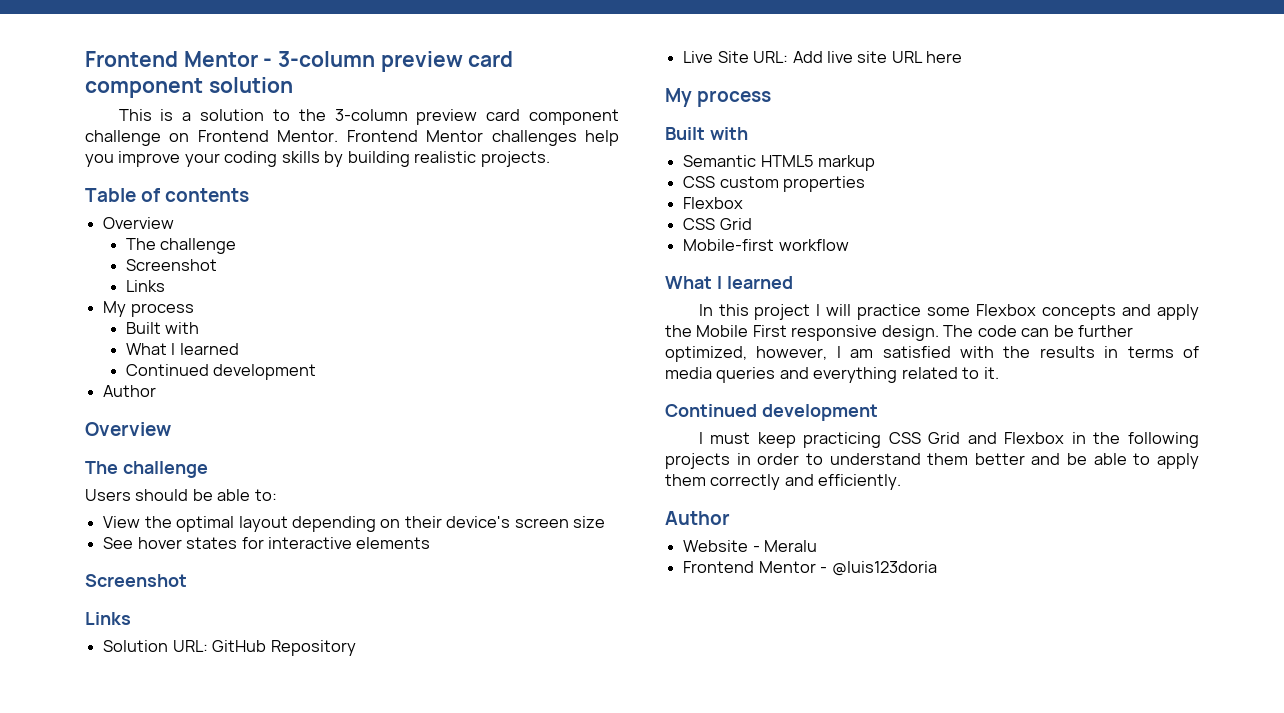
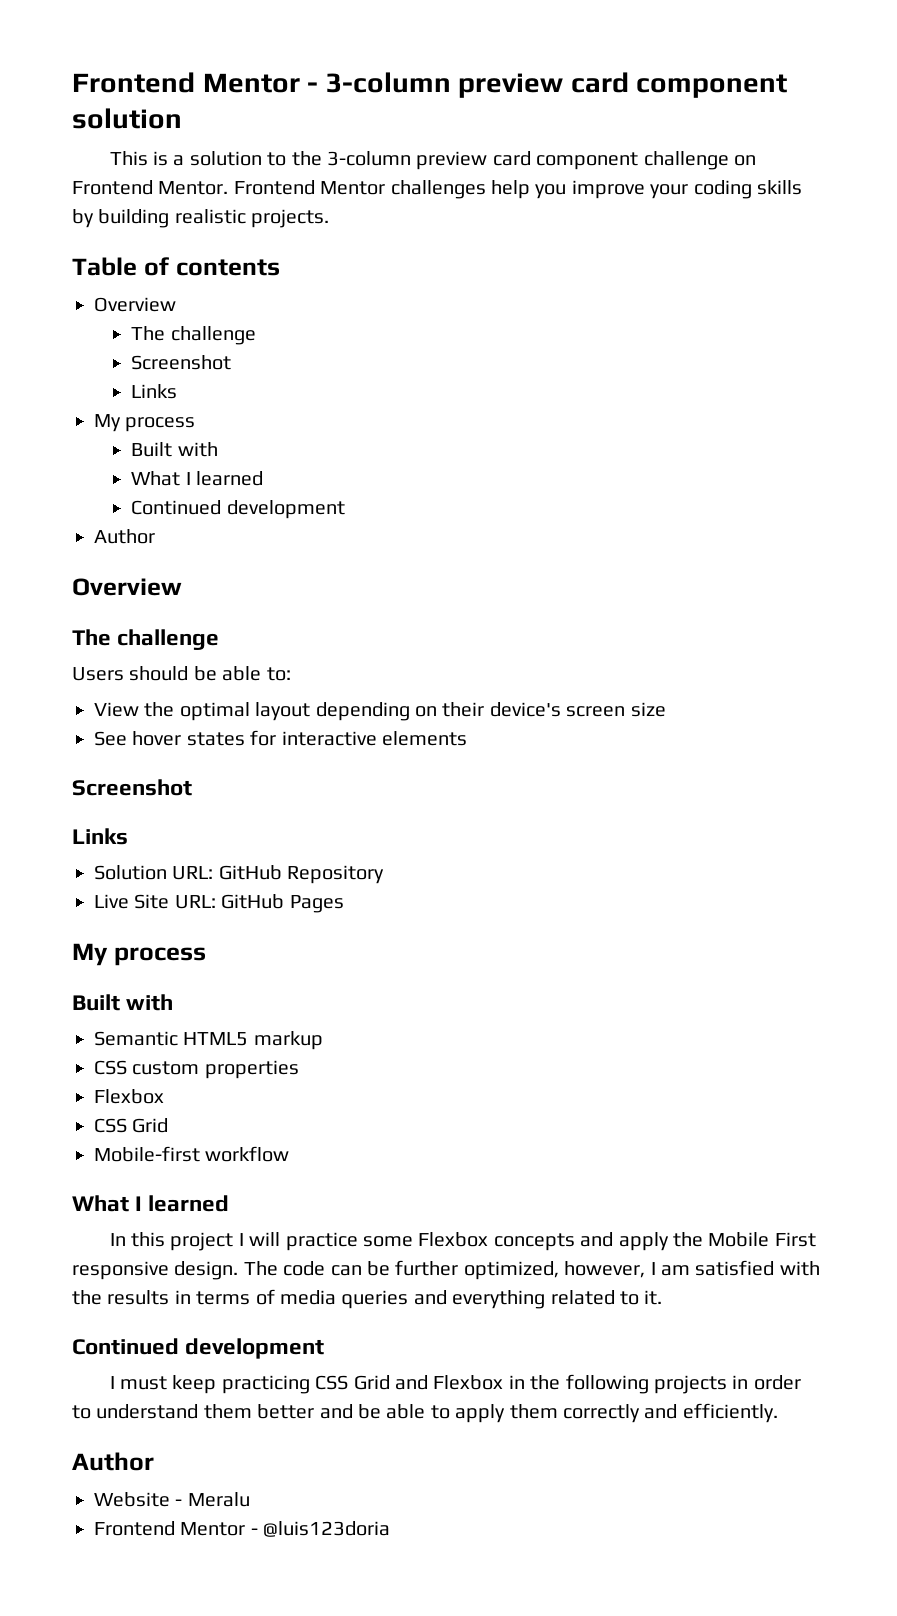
[792,51,963,63] Add live site URL here -> [221,894,344,913] GitHub Pages

